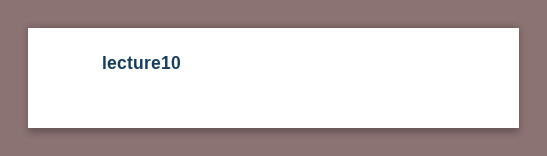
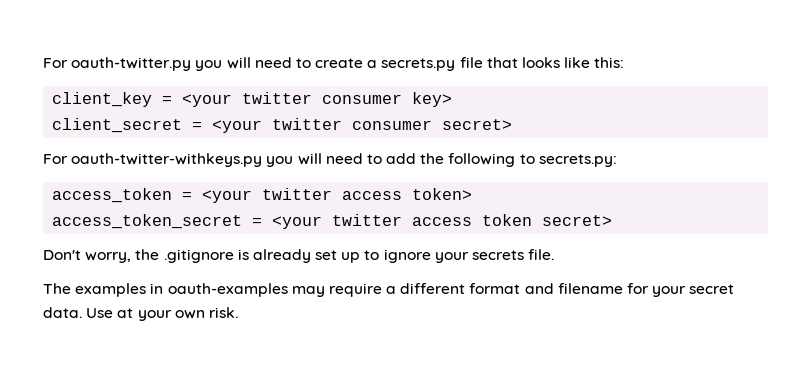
[102,56,181,69] lecture10 -> [43,57,625,71] [52,92,453,107] [52,118,513,133] [43,153,617,167] [52,188,473,203] [52,214,613,229] [43,249,555,263] [43,283,735,297] [43,307,238,321] For oauth-twitter.py you will need to create a secrets.py file that looks like this: // client_key = <your twitter consumer key> // client_secret = <your twitter consumer secret> // For oauth-twitter-withkeys.py you will need to add the following to secrets.py: // access_token = <your twitter access token> // access_token_secret = <your twitter access token secret> // Don't worry, the .gitignore is already set up to ignore your secrets file. // The examples in oauth-examples may require a different format and filename for your secret data. Use at your own risk.

